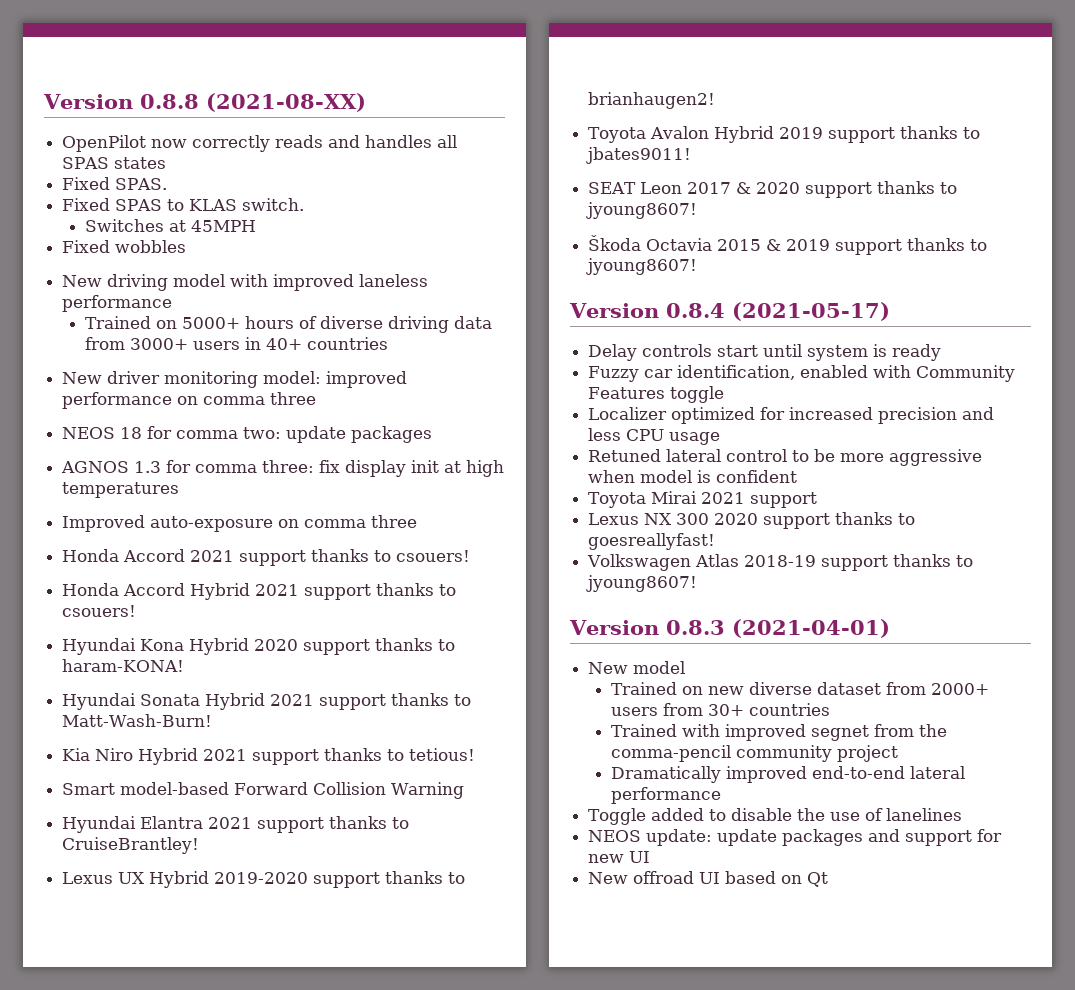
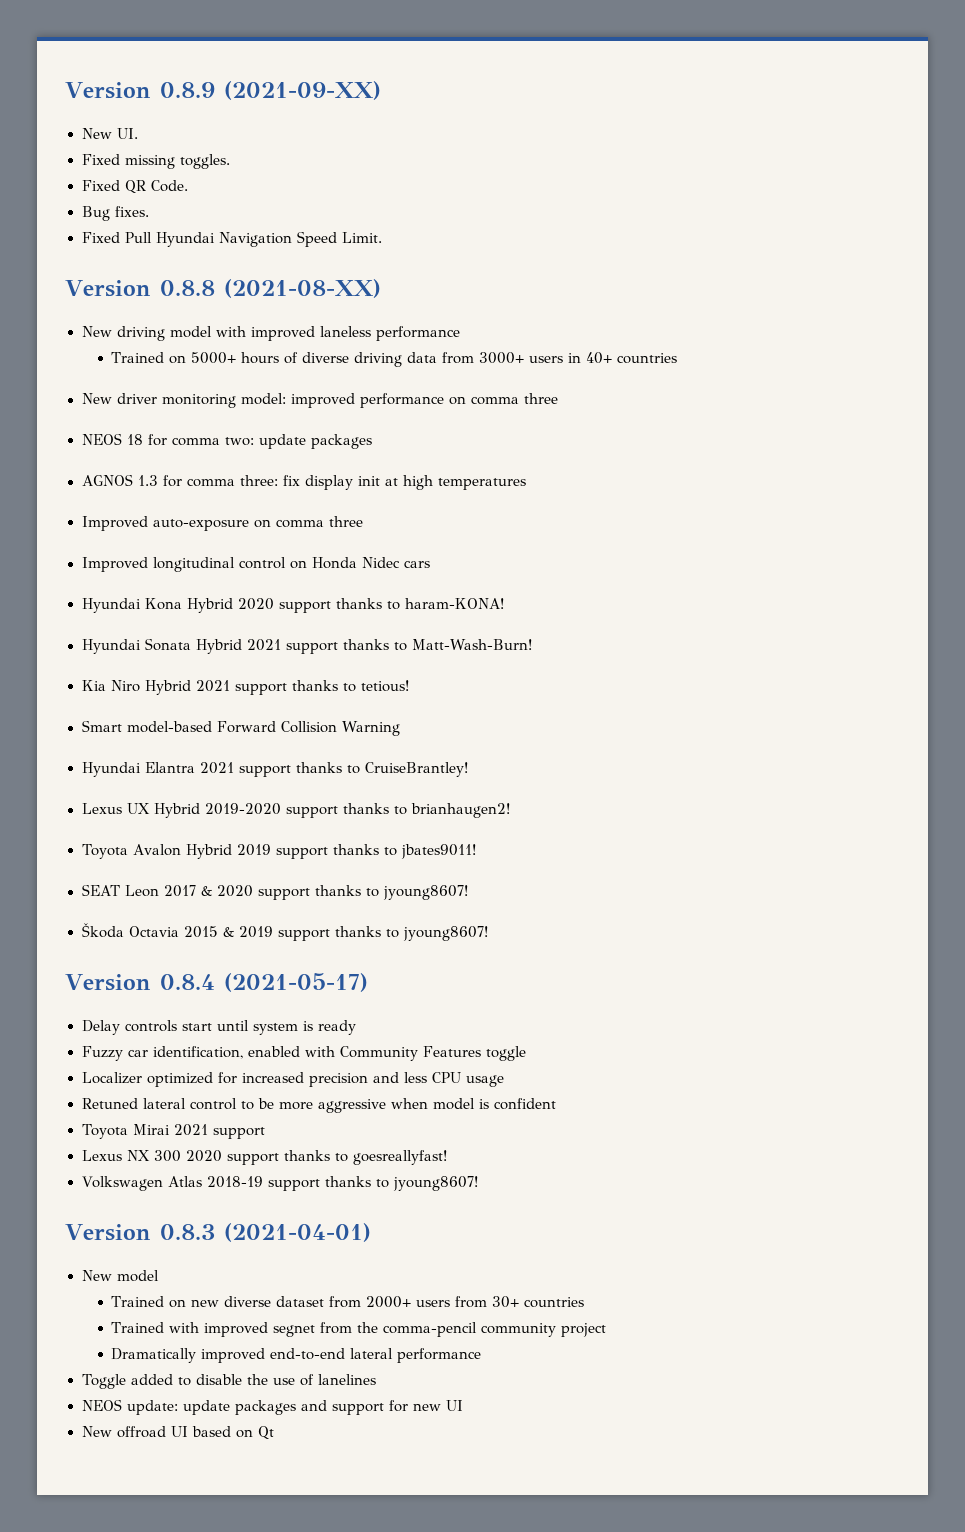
[43,93,366,112] [62,135,458,152] [62,157,167,169] [62,177,168,190] [62,198,305,211] [84,219,256,232] [62,240,187,253] Version 0.8.8 (2021-08-XX) // OpenPilot now correctly reads and handles all SPAS states // Fixed SPAS. // Fixed SPAS to KLAS switch. // Switches at 45MPH // Fixed wobbles -> [65,81,381,100] [81,128,138,139] [81,154,230,169] [81,180,188,194] [81,206,149,221] [81,231,382,247] [65,279,381,298] Version 0.8.9 (2021-09-XX) // New UI. // Fixed missing toggles. // Fixed QR Code. // Bug fixes. // Fixed Pull Hyundai Navigation Speed Limit. // Version 0.8.8 (2021-08-XX)
[62,549,471,566] [62,583,457,600] [62,605,137,617] Honda Accord 2021 support thanks to csouers! // Honda Accord Hybrid 2021 support thanks to csouers! -> [81,557,430,572] Improved longitudinal control on Honda Nidec cars

